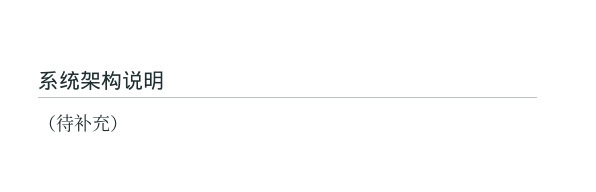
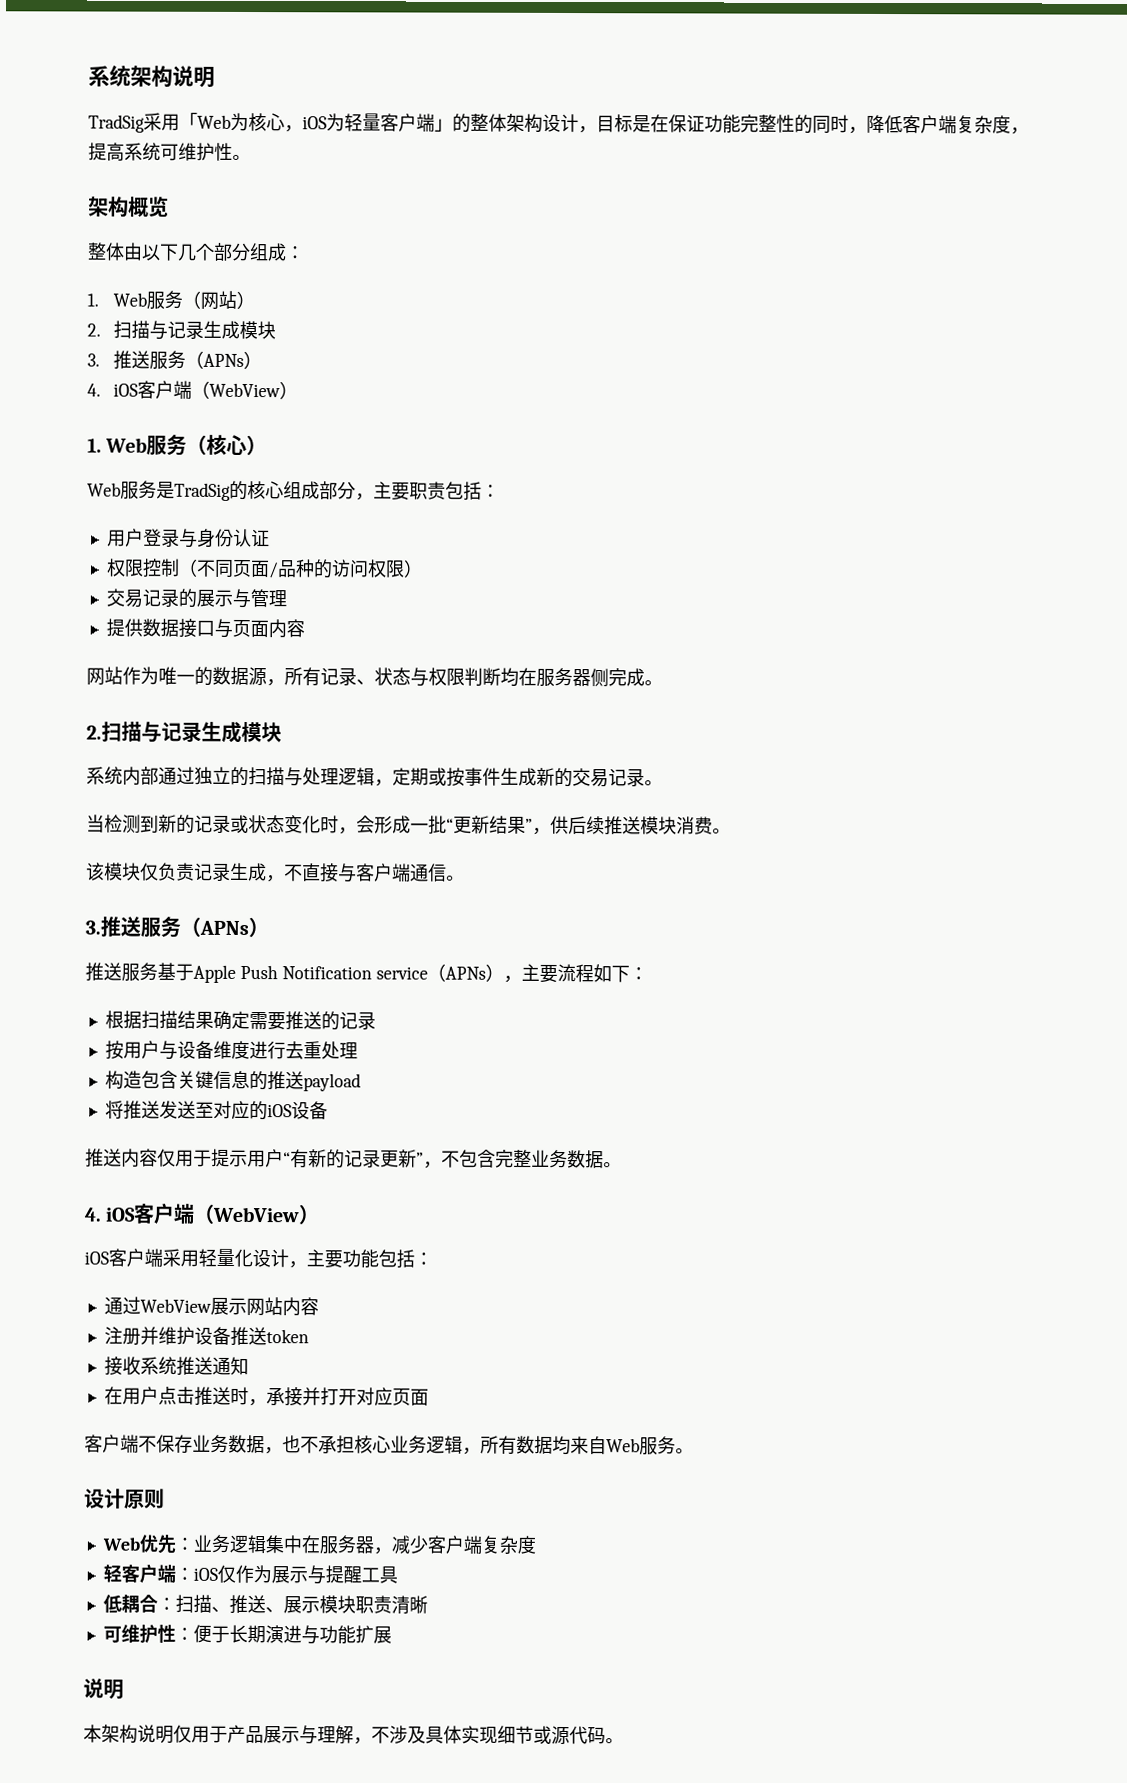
[38,114,128,132] （待补充） -> [88,112,1029,135] [88,142,251,162] [88,196,169,218] [87,242,305,262] [87,290,256,310] [87,320,277,340] [87,350,263,370] [87,380,299,400] [87,434,268,456] [87,480,500,501] [106,528,270,548] [105,558,423,579] [105,588,287,609] [105,618,305,639] [86,666,663,688] [86,720,282,743] [86,766,663,788] [86,814,731,836] [86,862,465,883] [85,916,269,938] [85,962,648,983] [104,1010,376,1031] [104,1040,358,1060] [104,1070,361,1092] [104,1100,328,1121] [85,1148,622,1169] [84,1202,321,1225] [84,1248,433,1269] [103,1296,319,1317] [103,1326,309,1347] [103,1356,249,1376] [103,1386,429,1407] [84,1434,694,1456] [84,1488,165,1509] [101,1534,536,1555] [102,1563,398,1585] [102,1594,428,1615] [102,1624,392,1645] [83,1678,124,1700] [83,1724,624,1746] TradSig采用「Web为核心，iOS为轻量客户端」的整体架构设计，目标是在保证功能完整性的同时，降低客户端复杂度，提高系统可维护性。 // 架构概览 // 整体由以下几个部分组成： // 1. Web服务（网站） // 2.扫描与记录生成模块 // 3.推送服务（APNs） // 4. iOS客户端（WebView） // 1. Web服务（核心） // Web服务是TradSig的核心组成部分，主要职责包括： // 用户登录与身份认证 // 权限控制（不同页面/品种的访问权限） // 交易记录的展示与管理 // 提供数据接口与页面内容 // 网站作为唯一的数据源，所有记录、状态与权限判断均在服务器侧完成。 // 2.扫描与记录生成模块 // 系统内部通过独立的扫描与处理逻辑，定期或按事件生成新的交易记录。 // 当检测到新的记录或状态变化时，会形成一批“更新结果”，供后续推送模块消费。 // 该模块仅负责记录生成，不直接与客户端通信。 // 3.推送服务（APNs） // 推送服务基于Apple Push Notification service（APNs），主要流程如下： // 根据扫描结果确定需要推送的记录 // 按用户与设备维度进行去重处理 // 构造包含关键信息的推送payload // 将推送发送至对应的iOS设备 // 推送内容仅用于提示用户“有新的记录更新”，不包含完整业务数据。 // 4. iOS客户端（WebView） // iOS客户端采用轻量化设计，主要功能包括： // 通过WebView展示网站内容 // 注册并维护设备推送token // 接收系统推送通知 // 在用户点击推送时，承接并打开对应页面 // 客户端不保存业务数据，也不承担核心业务逻辑，所有数据均来自Web服务。 // 设计原则 // Web优先：业务逻辑集中在服务器，减少客户端复杂度 // 轻客户端：iOS仅作为展示与提醒工具 // 低耦合：扫描、推送、展示模块职责清晰 // 可维护性：便于长期演进与功能扩展 // 说明 // 本架构说明仅用于产品展示与理解，不涉及具体实现细节或源代码。

